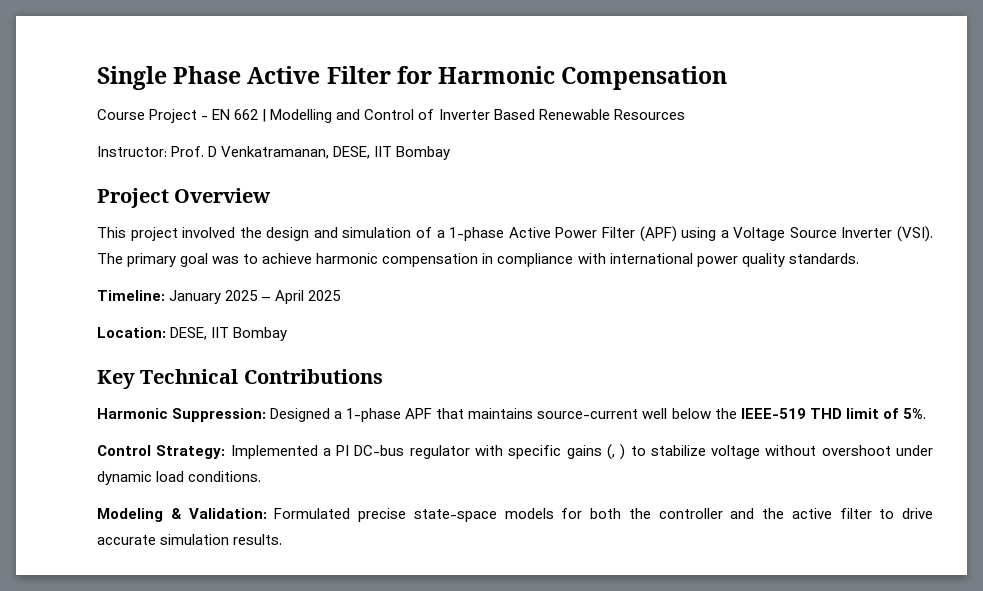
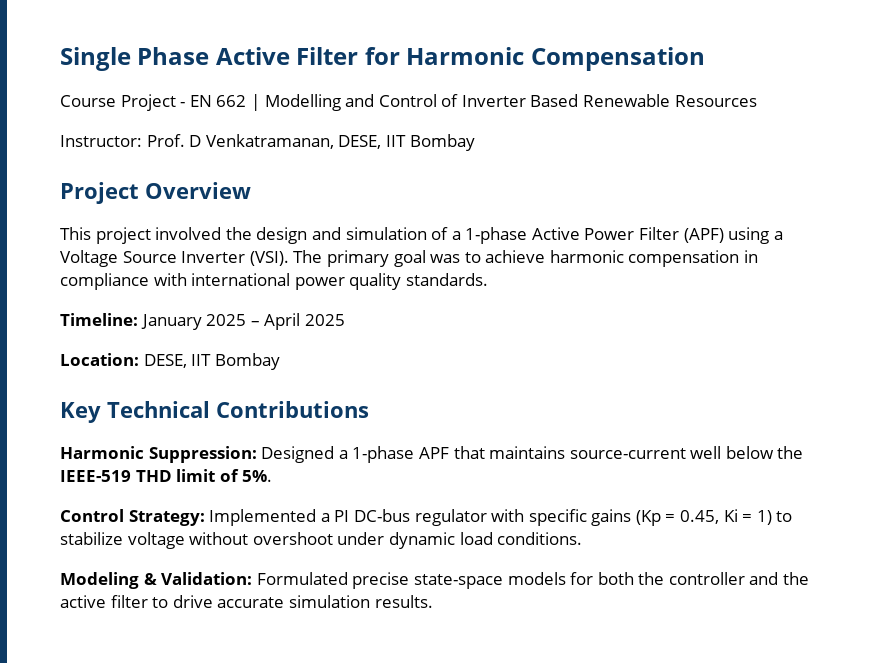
[606,444,626,460] (, ) -> [635,509,772,526] (Kp = 0.45, Ki = 1)

